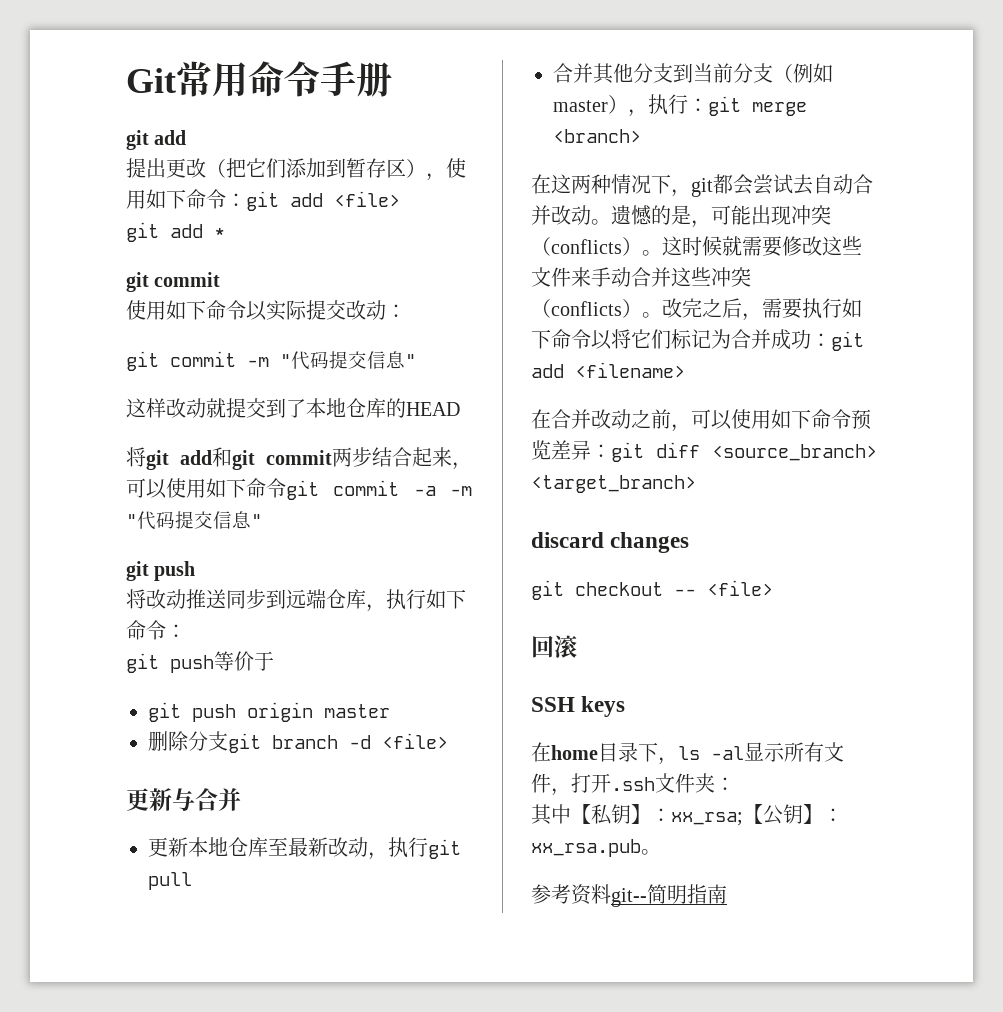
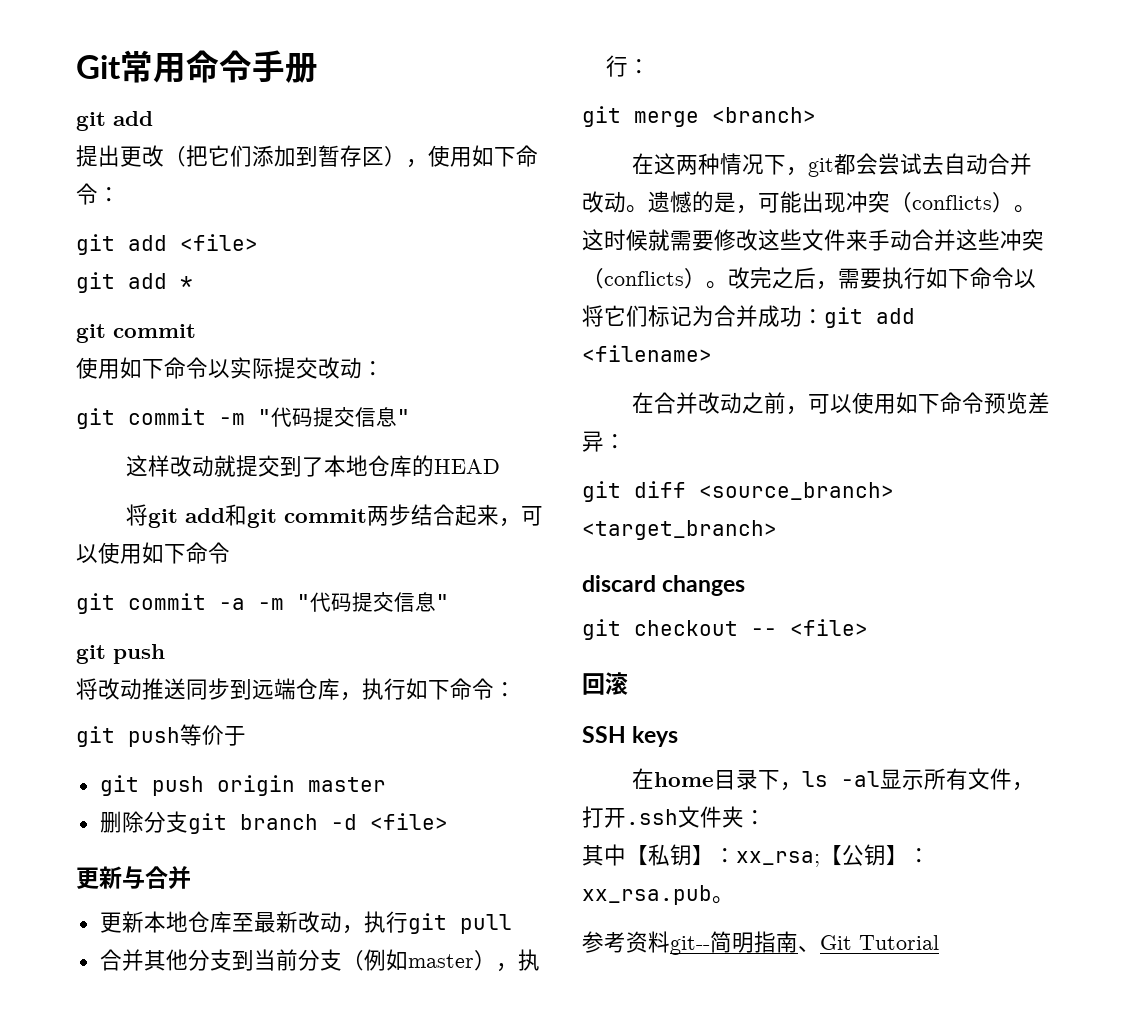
(246, 200) none -> (120, 194) //
(286, 488) none -> (230, 553) //
(708, 105) none -> (650, 66) //
(611, 451) none -> (626, 441) //
(727, 894) none -> [798,935,939,952] 、Git Tutorial

